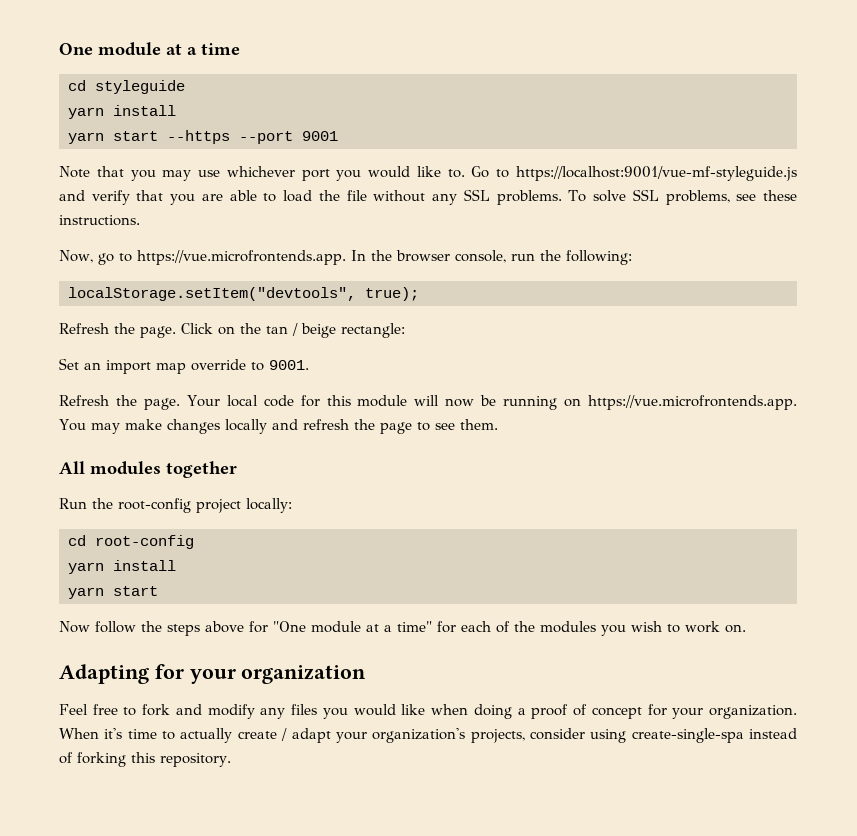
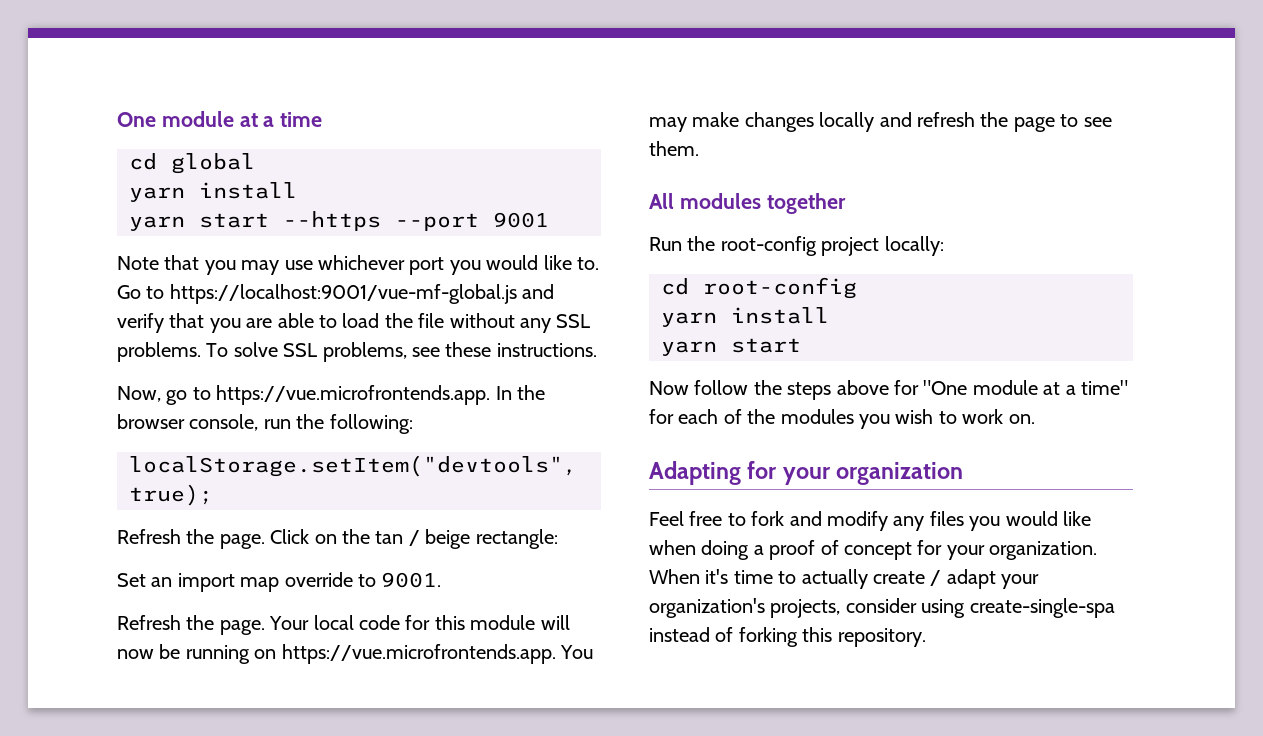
[95,80,185,94] styleguide -> [171,153,255,174] global
[516,166,797,181] https://localhost:9001/vue-mf-styleguide.js -> [169,284,517,304] https://localhost:9001/vue-mf-global.js

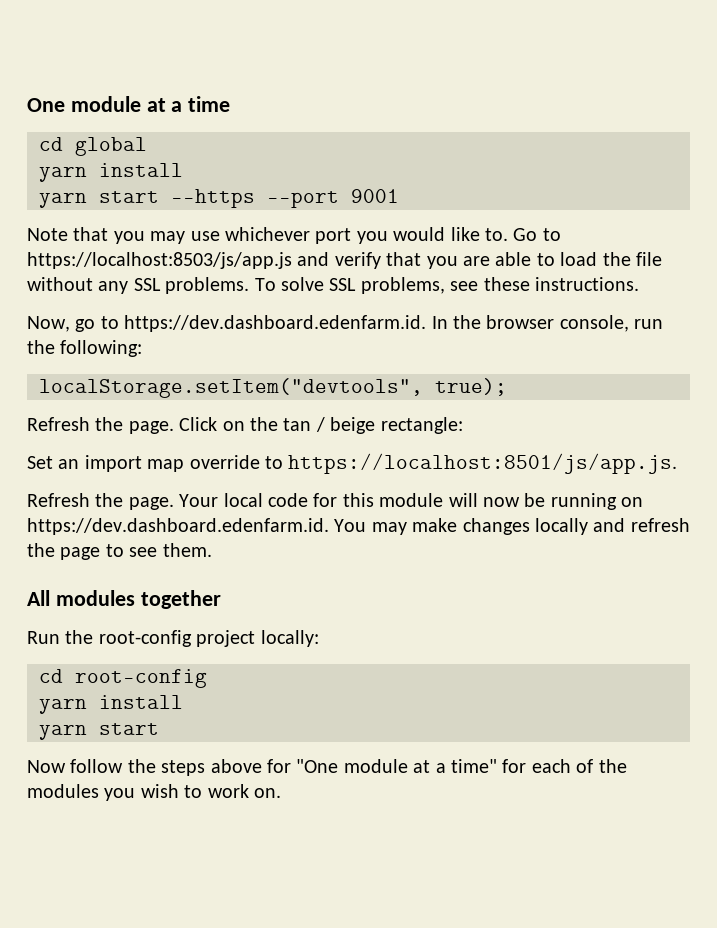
[169,284,517,304] https://localhost:9001/vue-mf-global.js -> [27,252,292,269] https://localhost:8503/js/app.js
[216,385,491,405] https://vue.microfrontends.app. -> [124,315,427,332] https://dev.dashboard.edenfarm.id.
[381,572,442,588] 9001. -> [288,453,678,474] https://localhost:8501/js/app.js.
[281,644,556,664] https://vue.microfrontends.app. -> [27,518,329,535] https://dev.dashboard.edenfarm.id.
[649,461,964,485] [649,511,1091,531] [649,540,1098,560] [649,569,1040,589] [649,598,1115,618] [649,627,926,647] // Adapting for your organization // Feel free to fork and modify any files you would like when doing a proof of concept for your organization. When it's time to actually create / adapt your organization's projects, consider using create-single-spa instead of forking this repository. -> (281, 793) none

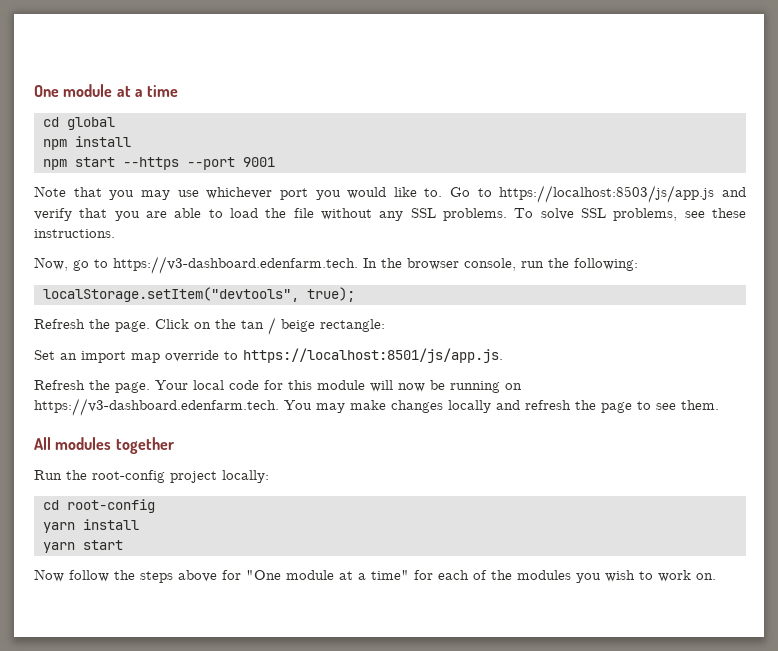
[39,163,183,182] [39,193,87,208] yarn install // yarn -> [43,136,131,150] [43,159,67,170] npm install // npm
[124,315,427,332] https://dev.dashboard.edenfarm.id. -> [113,256,358,274] https://v3-dashboard.edenfarm.tech.
[27,518,329,535] https://dev.dashboard.edenfarm.id. -> [34,398,279,416] https://v3-dashboard.edenfarm.tech.

